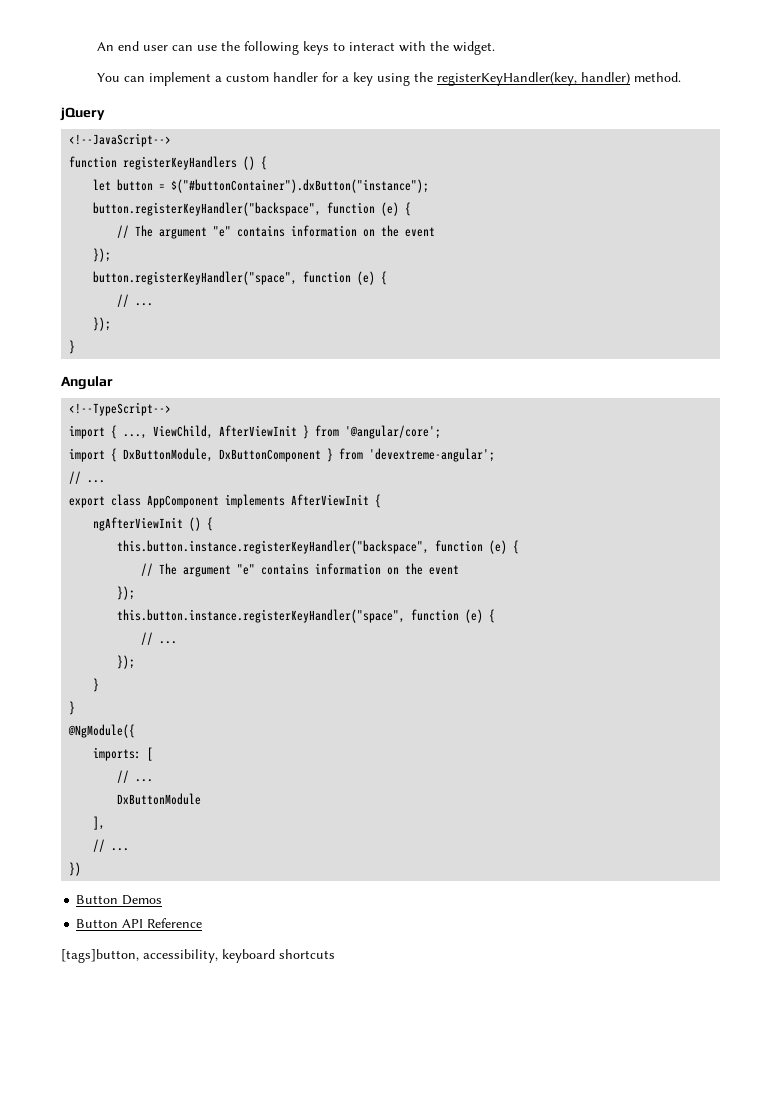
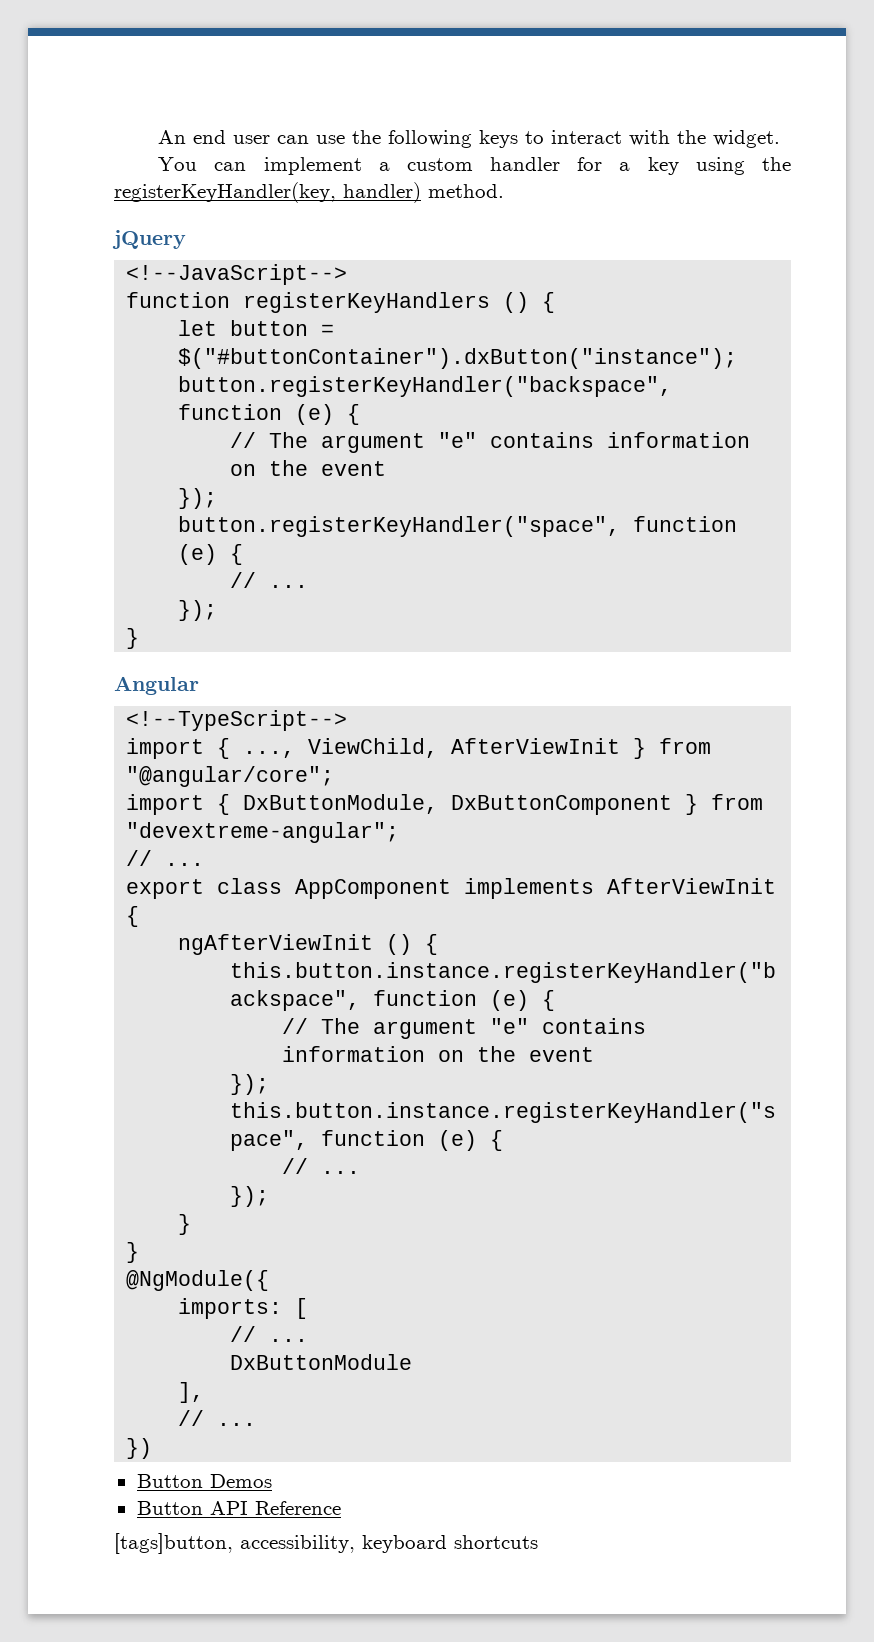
[345,425,442,439] '@angular/core'; -> [126,766,335,787] "@angular/core";
[369,448,496,462] 'devextreme-angular'; -> [126,822,400,843] "devextreme-angular";

